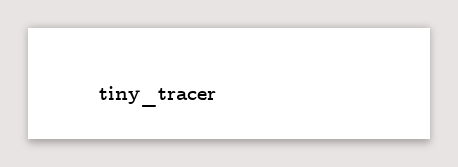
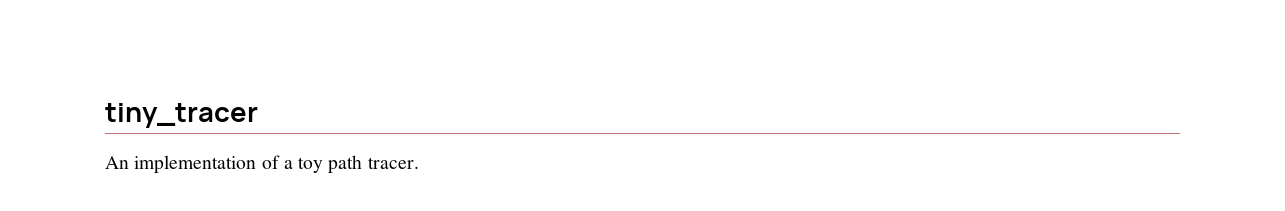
(216, 96) none -> [105,155,419,174] // An implementation of a toy path tracer.

